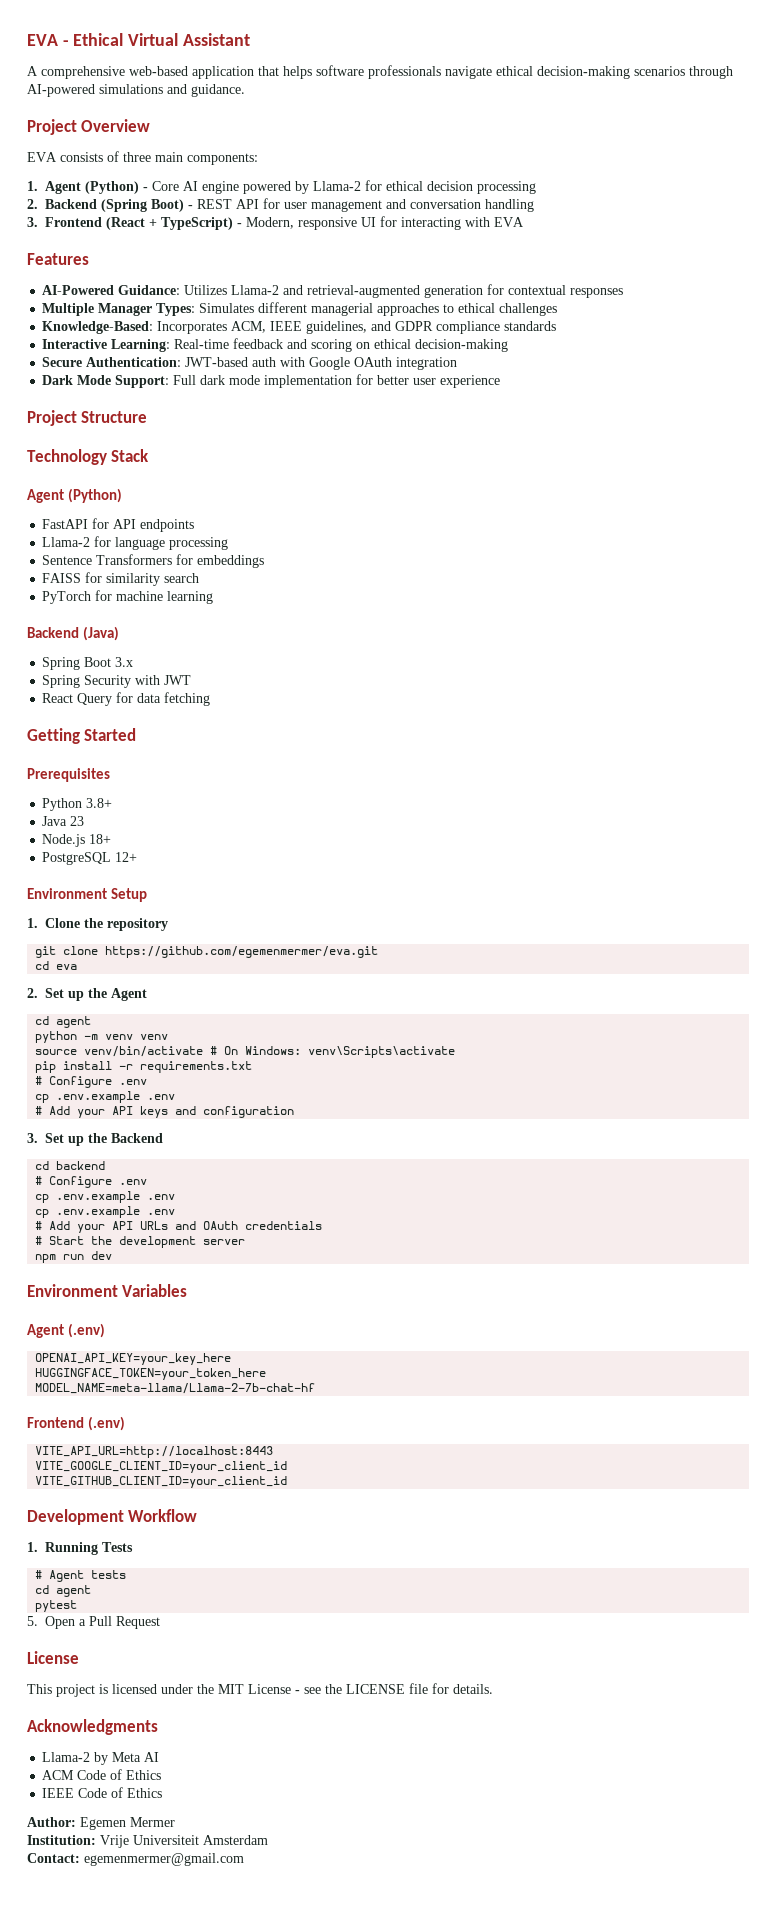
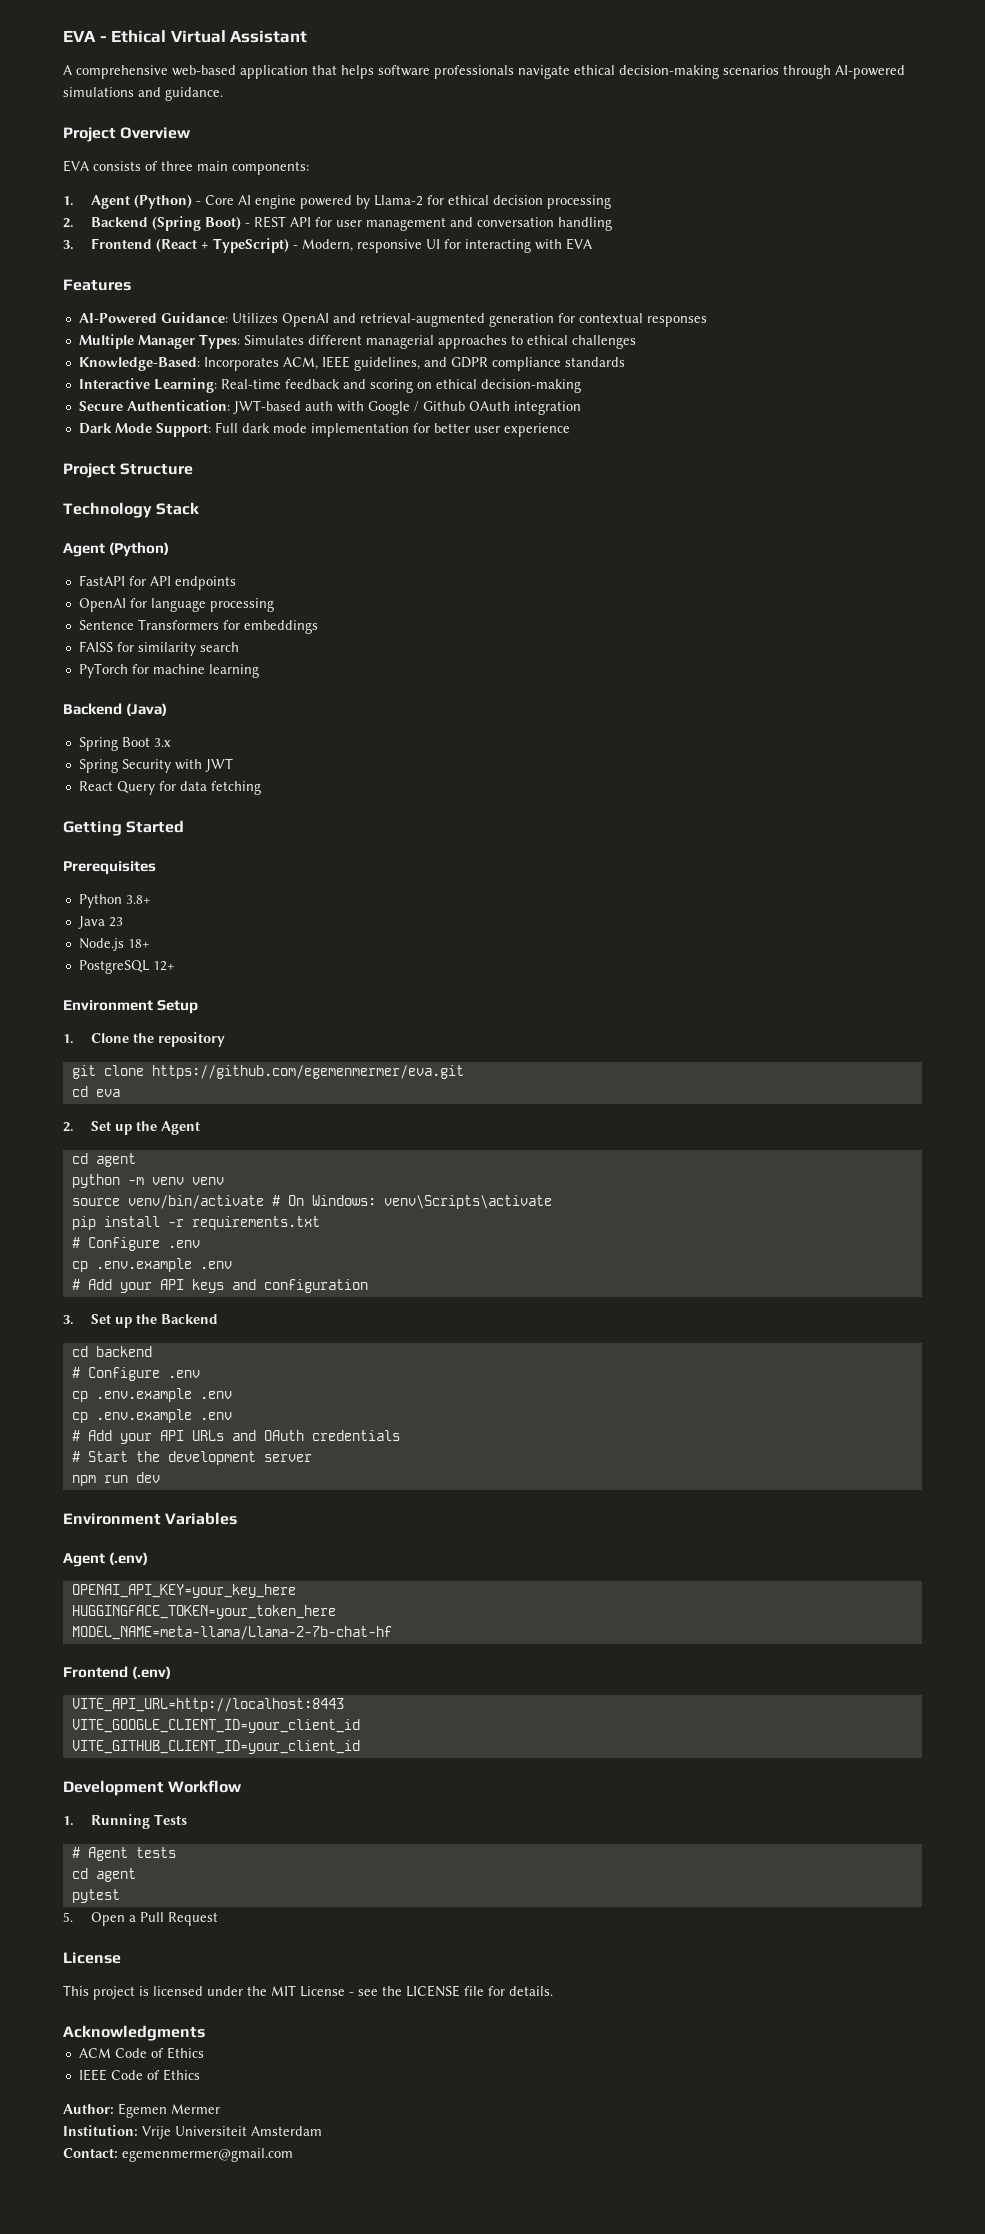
[231,285,280,295] Llama-2 -> [281,313,329,327] OpenAI
(351, 363) none -> [413,401,465,412] / Github
[42,537,91,547] Llama-2 -> [78,598,126,612] OpenAI
[42,1752,160,1765] // Llama-2 by Meta AI -> (205, 2033) none

